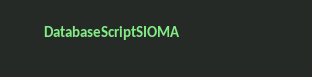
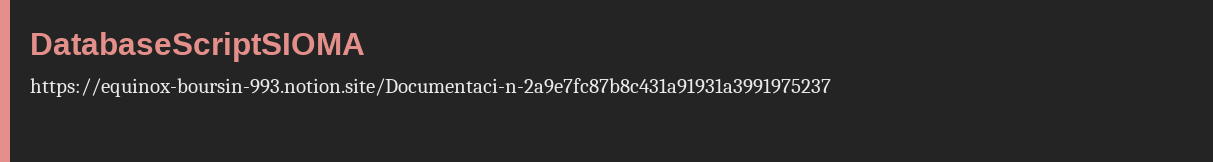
(180, 33) none -> [30,78,831,97] // https://equinox-boursin-993.notion.site/Documentaci-n-2a9e7fc87b8c431a91931a3991975237

